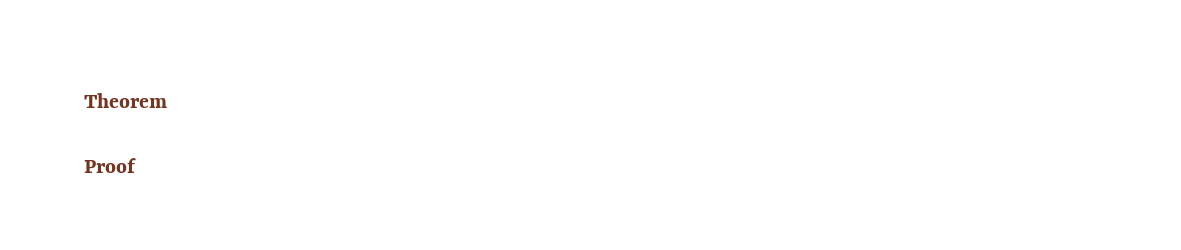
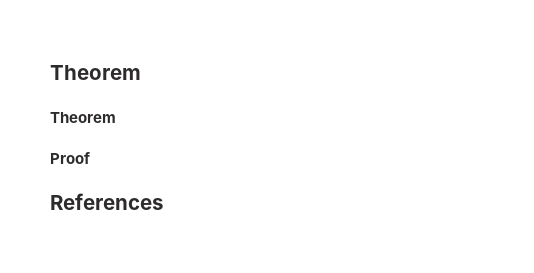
[84,93,167,108] Theorem -> [50,65,141,80] [50,112,116,123] Theorem // Theorem
(136, 165) none -> [50,193,163,210] // References

